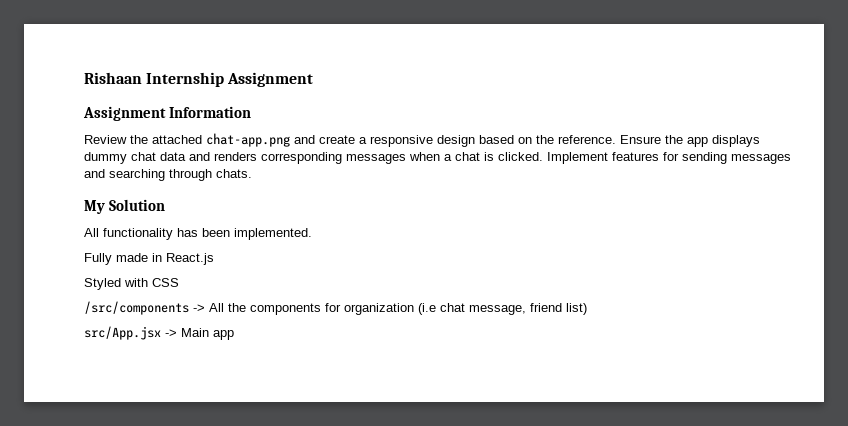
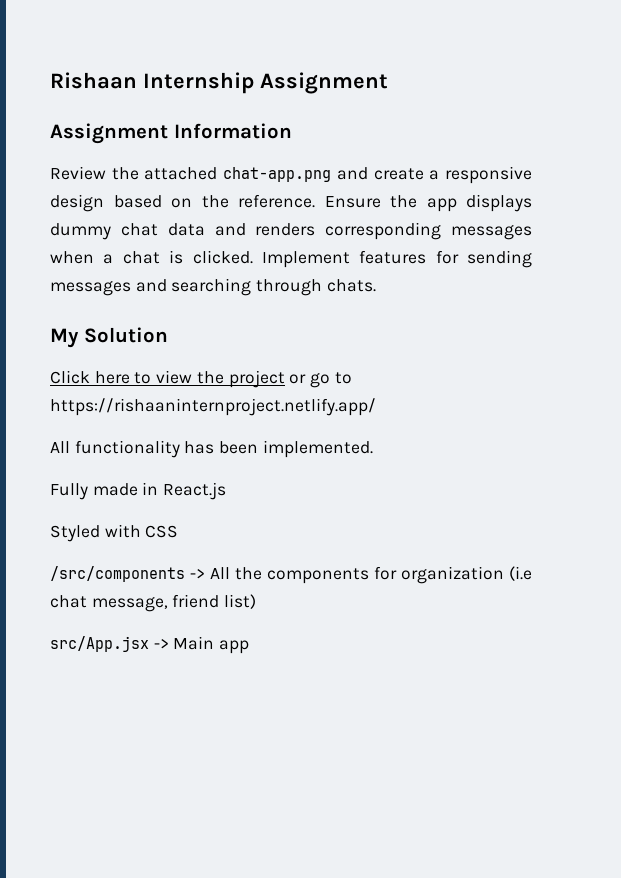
(165, 205) none -> [50,370,352,388] [50,398,376,416] // Click here to view the project or go to https://rishaaninternproject.netlify.app/

